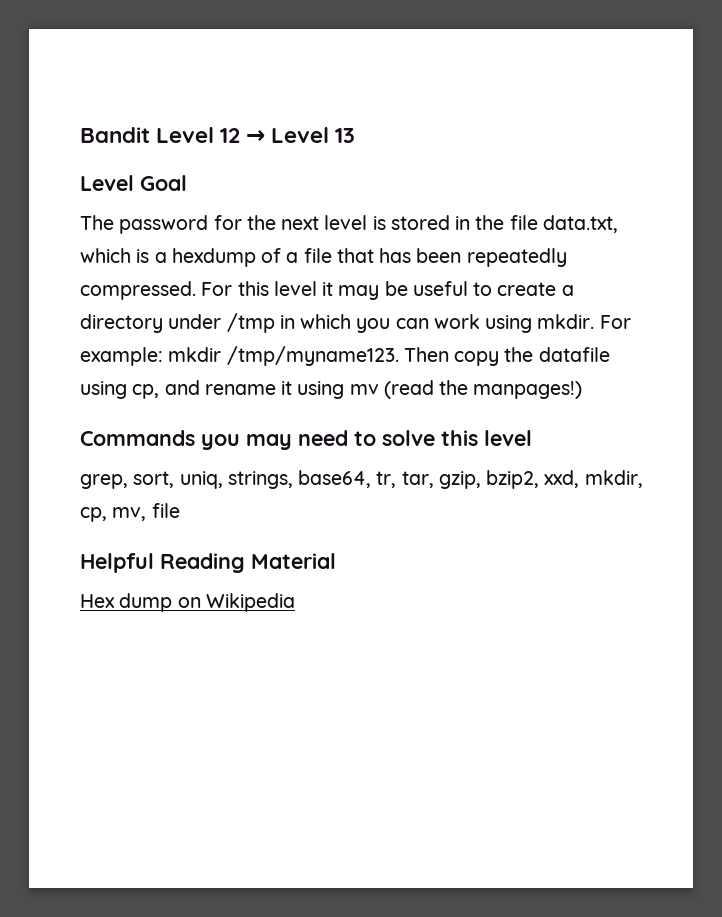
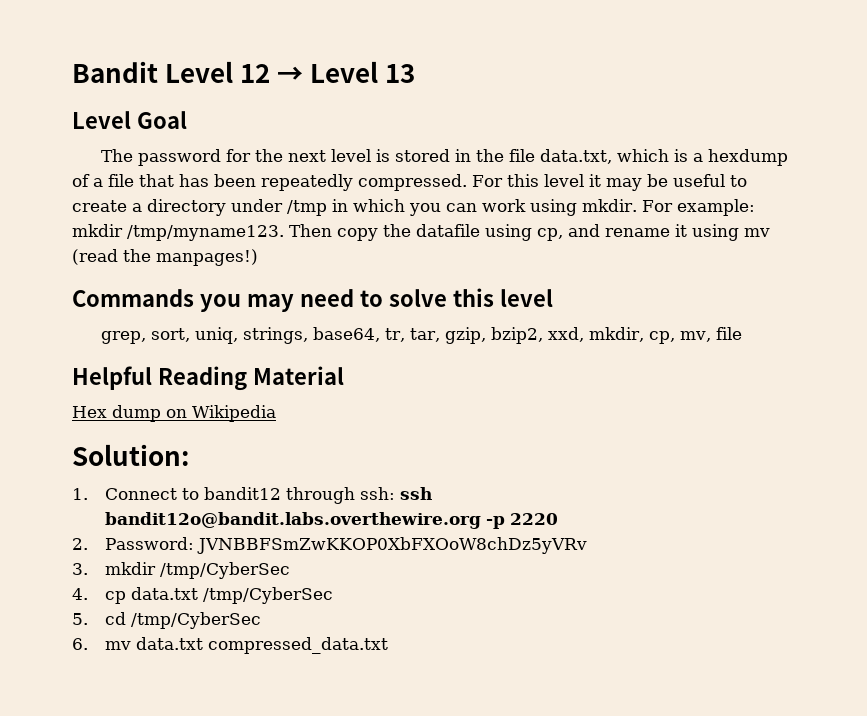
(295, 602) none -> [72,444,189,466] [72,487,432,504] [104,512,558,529] [72,537,587,554] [72,562,290,579] [72,587,333,604] [72,612,261,629] [72,637,388,654] // Solution: // 1. Connect to bandit12 through ssh: ssh bandit12o@bandit.labs.overthewire.org -p 2220 // 2. Password: JVNBBFSmZwKKOP0XbFXOoW8chDz5yVRv // 3. mkdir /tmp/CyberSec // 4. cp data.txt /tmp/CyberSec // 5. cd /tmp/CyberSec // 6. mv data.txt compressed_data.txt

